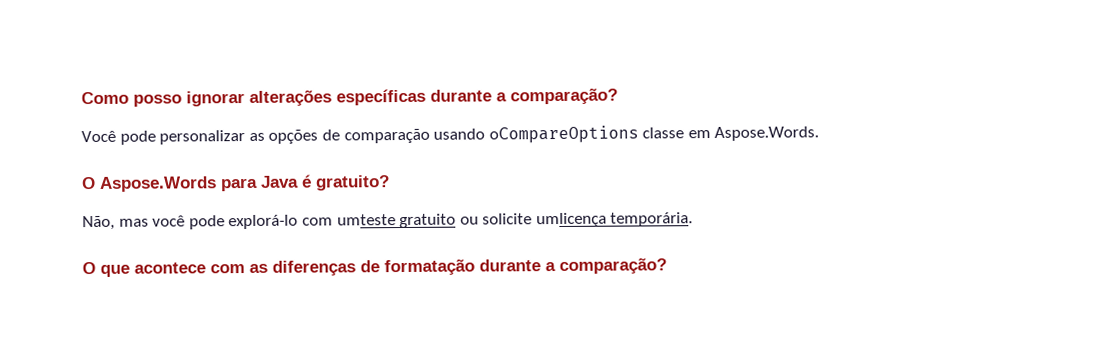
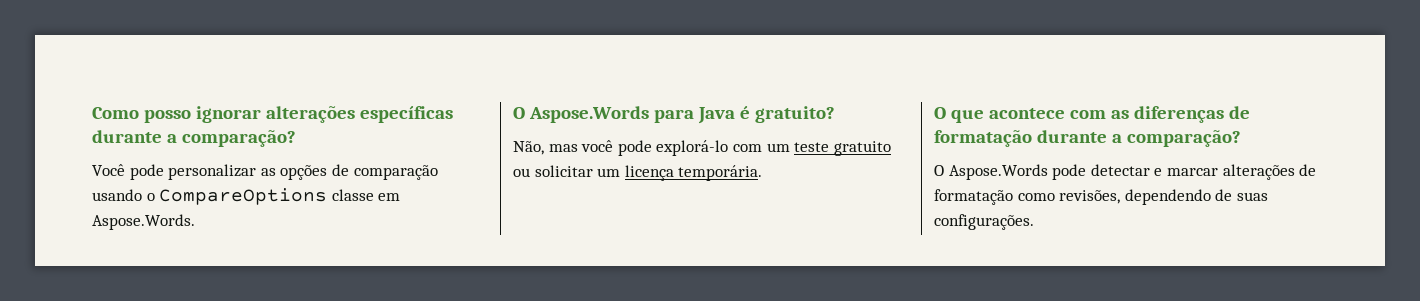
[488,125,639,144] oCompareOptions -> [146,188,328,205] o CompareOptions
[336,212,607,229] umteste gratuito ou solicite umlicença -> [766,141,891,156] [513,165,674,181] um teste gratuito ou solicitar um licença
(667, 265) none -> [934,164,1317,180] [934,189,1268,205] [934,214,1034,230] // O Aspose.Words pode detectar e marcar alterações de formatação como revisões, dependendo de suas configurações.

